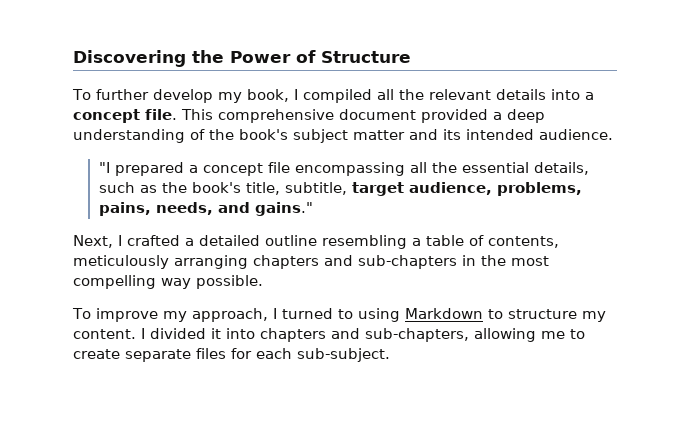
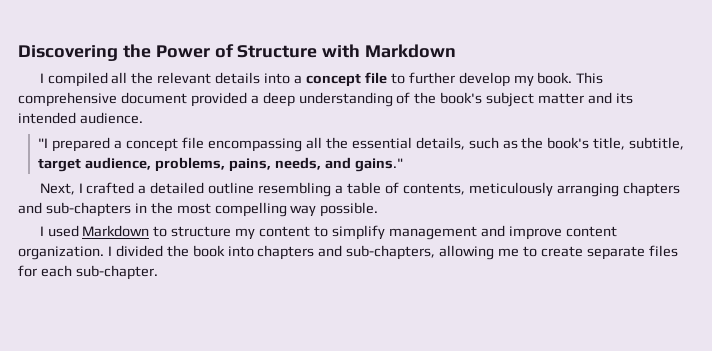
[72,89,289,103] // To further develop my book, -> [322,44,457,58] with Markdown //
[145,109,177,120] file. -> [364,72,573,87] file to further develop my book.
[72,308,606,322] [73,328,221,339] To improve my approach, I turned to using Markdown to structure my content. I divided it -> [39,225,617,240] [18,245,225,260] I used Markdown to structure my content to simplify management and improve content organization. I divided the book
[297,348,390,362] sub-subject. -> [75,265,158,280] sub-chapter.

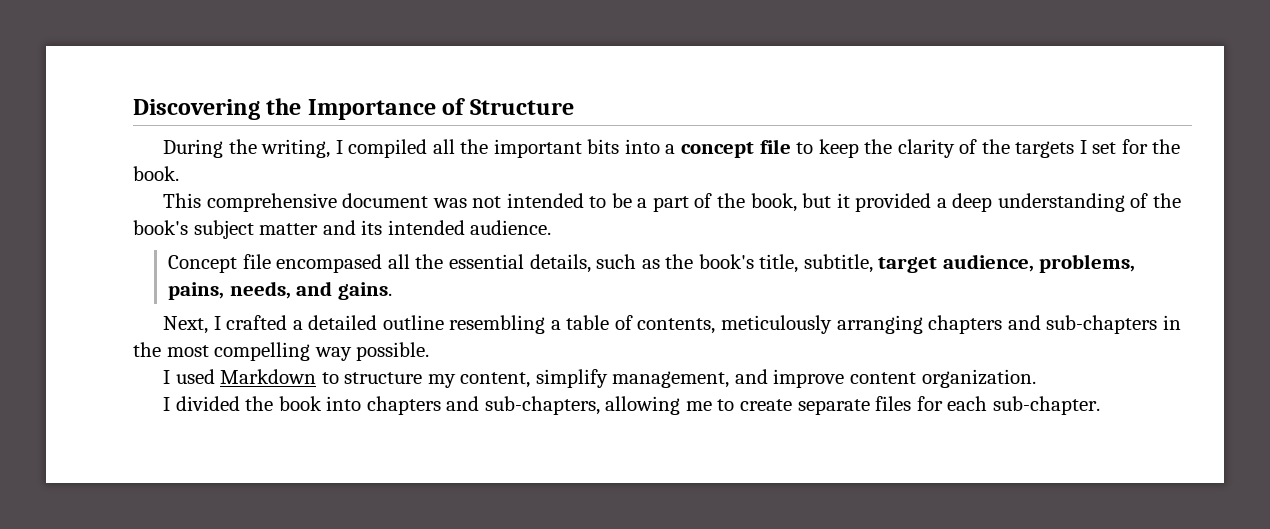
[155,45,210,58] Power -> [307,99,436,120] Importance
[322,44,457,58] with Markdown // -> [163,139,331,158] // During the writing,
[157,72,261,84] relevant details -> [493,139,620,158] important bits
[408,72,534,87] further develop my -> [818,139,1181,158] keep the clarity of the targets I set for the
(573, 78) none -> (179, 173) //
(187, 98) none -> [432,193,850,212] was not intended to be a part of the book, but it
[38,137,303,152] "I prepared a concept file encompassing -> [168,254,383,273] Concept file encompased
[354,158,403,172] gains." -> [337,282,392,300] gains.
[259,225,477,240] content to simplify management -> [460,369,730,388] content, simplify management,
(104, 253) none -> (1036, 378) //

